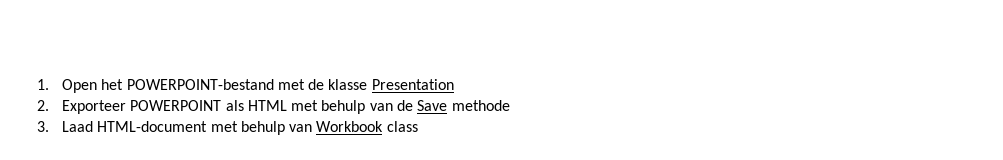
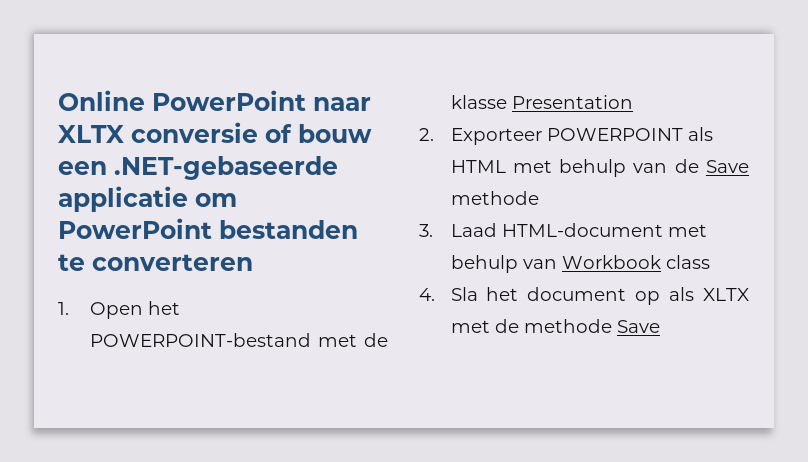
(37, 84) none -> [58,90,371,111] [58,122,372,143] [58,156,338,180] [58,186,237,212] [58,218,358,239] [58,254,253,271] Online PowerPoint naar XLTX conversie of bouw een .NET-gebaseerde applicatie om PowerPoint bestanden te converteren //
(418, 126) none -> [419,287,749,305] [450,319,660,333] // 4. Sla het document op als XLTX met de methode Save

